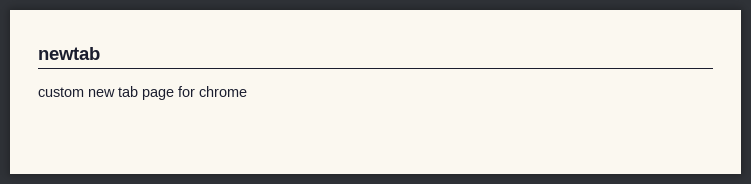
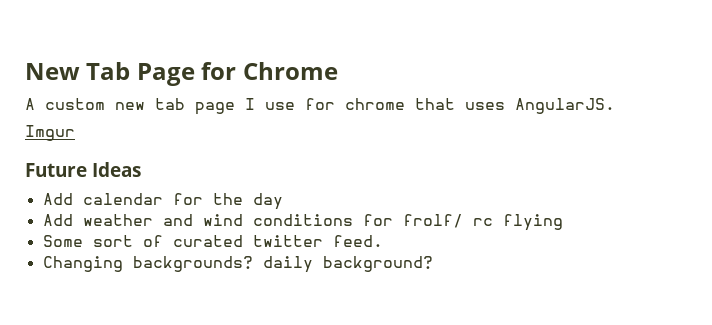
[38,47,100,60] [38,86,247,100] newtab // custom new tab page for chrome -> [25,62,338,86] [25,98,615,115] [25,125,75,141] [25,162,142,177] [42,193,283,210] [42,214,563,231] [42,235,383,247] [42,256,433,273] New Tab Page for Chrome // A custom new tab page I use for chrome that uses AngularJS. // Imgur // Future Ideas // Add calendar for the day // Add weather and wind conditions for frolf/ rc flying // Some sort of curated twitter feed. // Changing backgrounds? daily background?

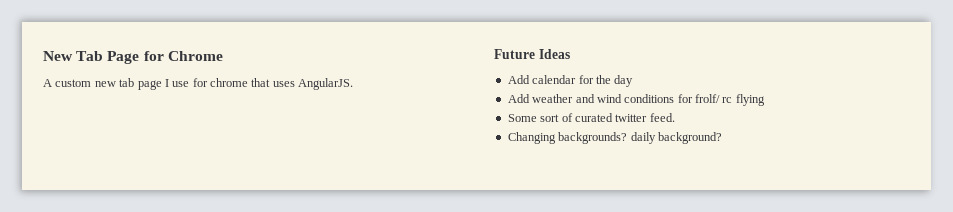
[25,125,75,141] // Imgur -> (354, 84) none

